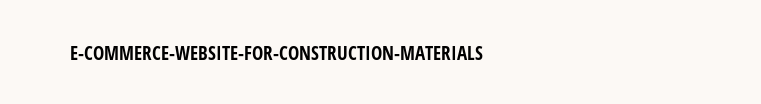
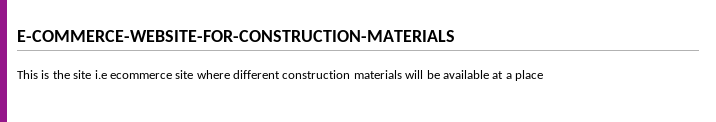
(483, 53) none -> [17,70,543,81] // This is the site i.e ecommerce site where different construction materials will be available at a place

